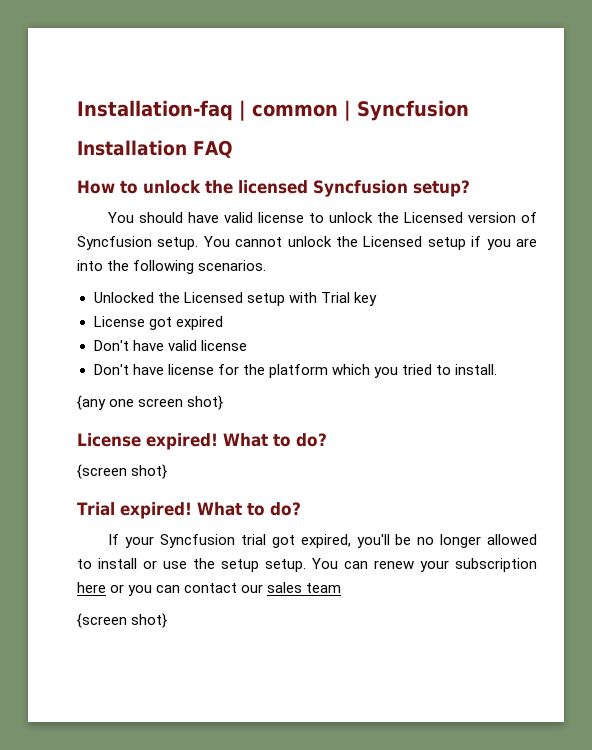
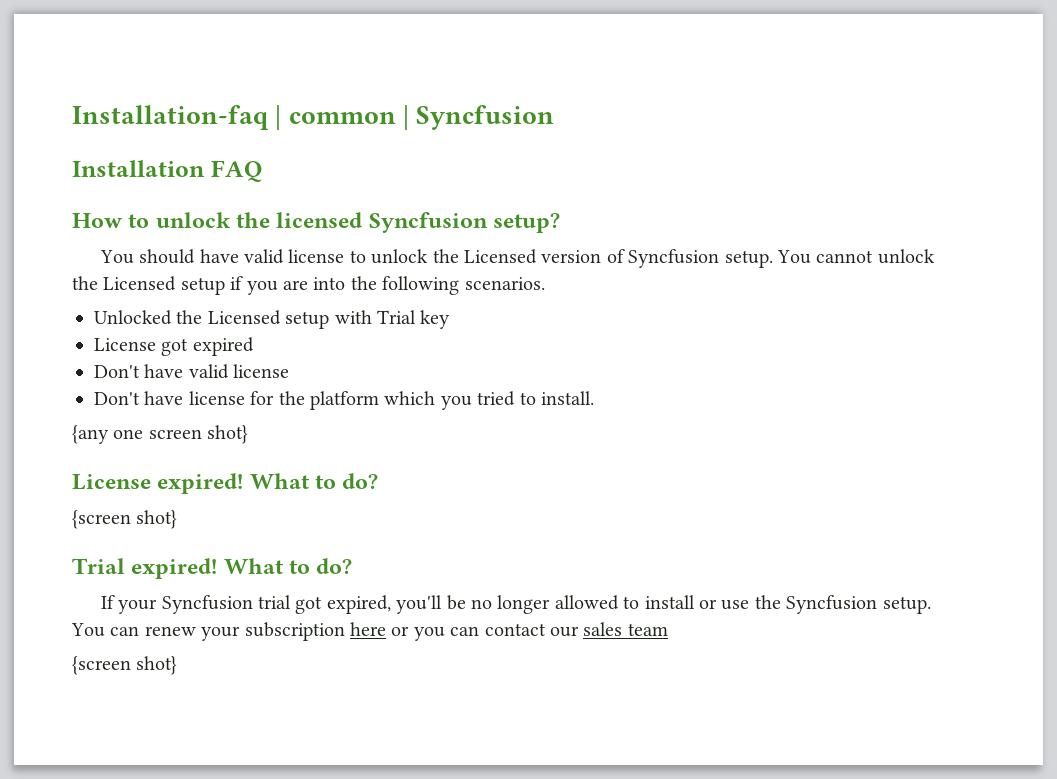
[221,559,259,572] setup -> [786,595,878,614] Syncfusion

